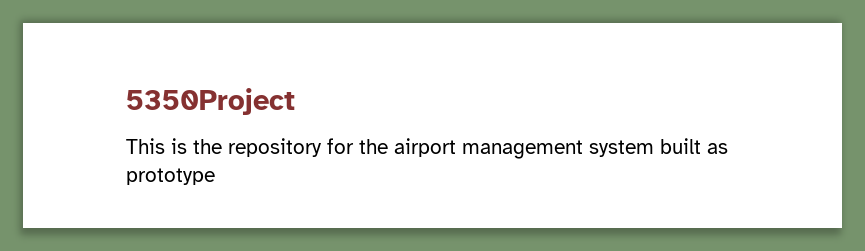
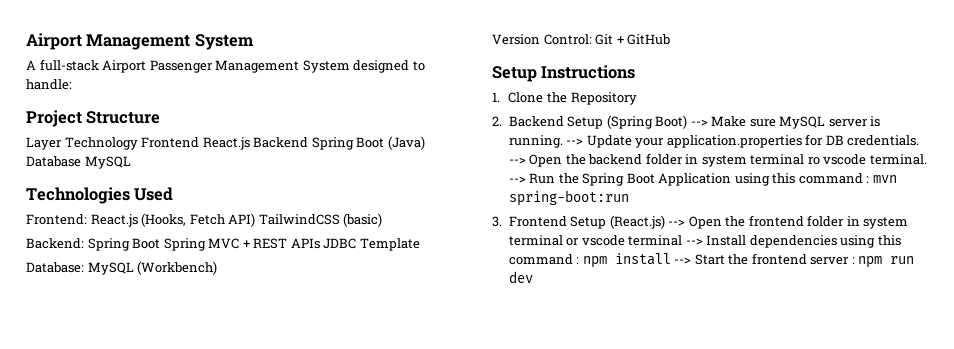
[126,88,295,115] [126,138,728,159] [126,168,215,185] 5350Project // This is the repository for the airport management system built as prototype -> [26,33,254,50] [26,59,425,73] [26,79,72,90] [26,110,161,127] [26,136,425,150] [26,156,131,169] [26,187,174,204] [26,213,383,227] [26,238,420,251] [26,261,218,275] [492,34,671,45] [492,65,636,82] [492,92,637,105] [492,115,881,129] [508,134,920,148] [508,153,927,167] [508,173,897,186] [508,190,629,206] [492,215,909,229] [508,235,901,248] [508,253,915,268] [508,271,533,283] Airport Management System // A full-stack Airport Passenger Management System designed to handle: // Project Structure // Layer Technology Frontend React.js Backend Spring Boot (Java) Database MySQL // Technologies Used // Frontend: React.js (Hooks, Fetch API) TailwindCSS (basic) // Backend: Spring Boot Spring MVC + REST APIs JDBC Template // Database: MySQL (Workbench) // Version Control: Git + GitHub // Setup Instructions // 1. Clone the Repository // 2. Backend Setup (Spring Boot) --> Make sure MySQL server is running. --> Update your application.properties for DB credentials. --> Open the backend folder in system terminal ro vscode terminal. --> Run the Spring Boot Application using this command : mvn spring-boot:run // 3. Frontend Setup (React.js) --> Open the frontend folder in system terminal or vscode terminal --> Install dependencies using this command : npm install --> Start the frontend server : npm run dev

